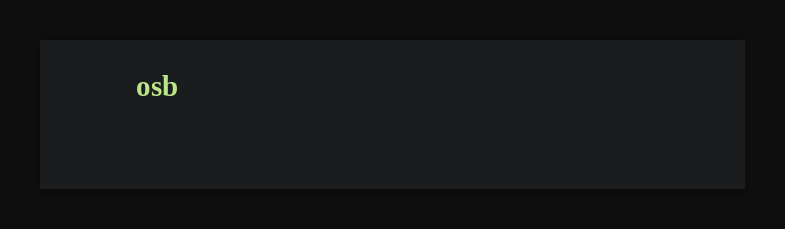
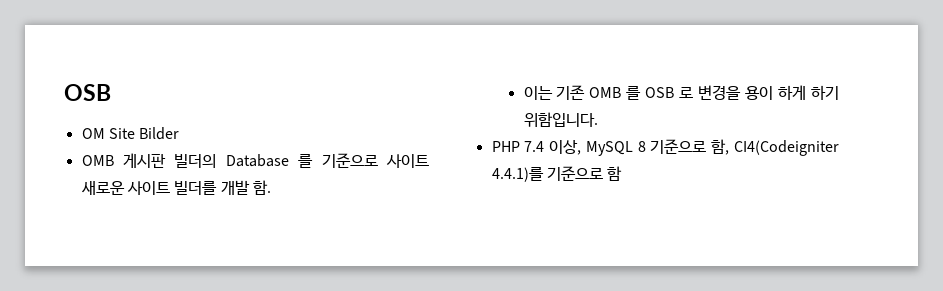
[136,75,178,96] osb -> [64,84,111,101] [81,127,180,140] [81,153,429,168] [80,180,271,195] [523,85,839,100] [523,112,598,127] [491,139,839,156] [491,166,623,182] OSB // OM Site Bilder // OMB 게시판 빌더의 Database 를 기준으로 사이트 새로운 사이트 빌더를 개발 함. // 이는 기존 OMB 를 OSB 로 변경을 용이 하게 하기 위함입니다. // PHP 7.4 이상, MySQL 8 기준으로 함, CI4(Codeigniter 4.4.1)를 기준으로 함

